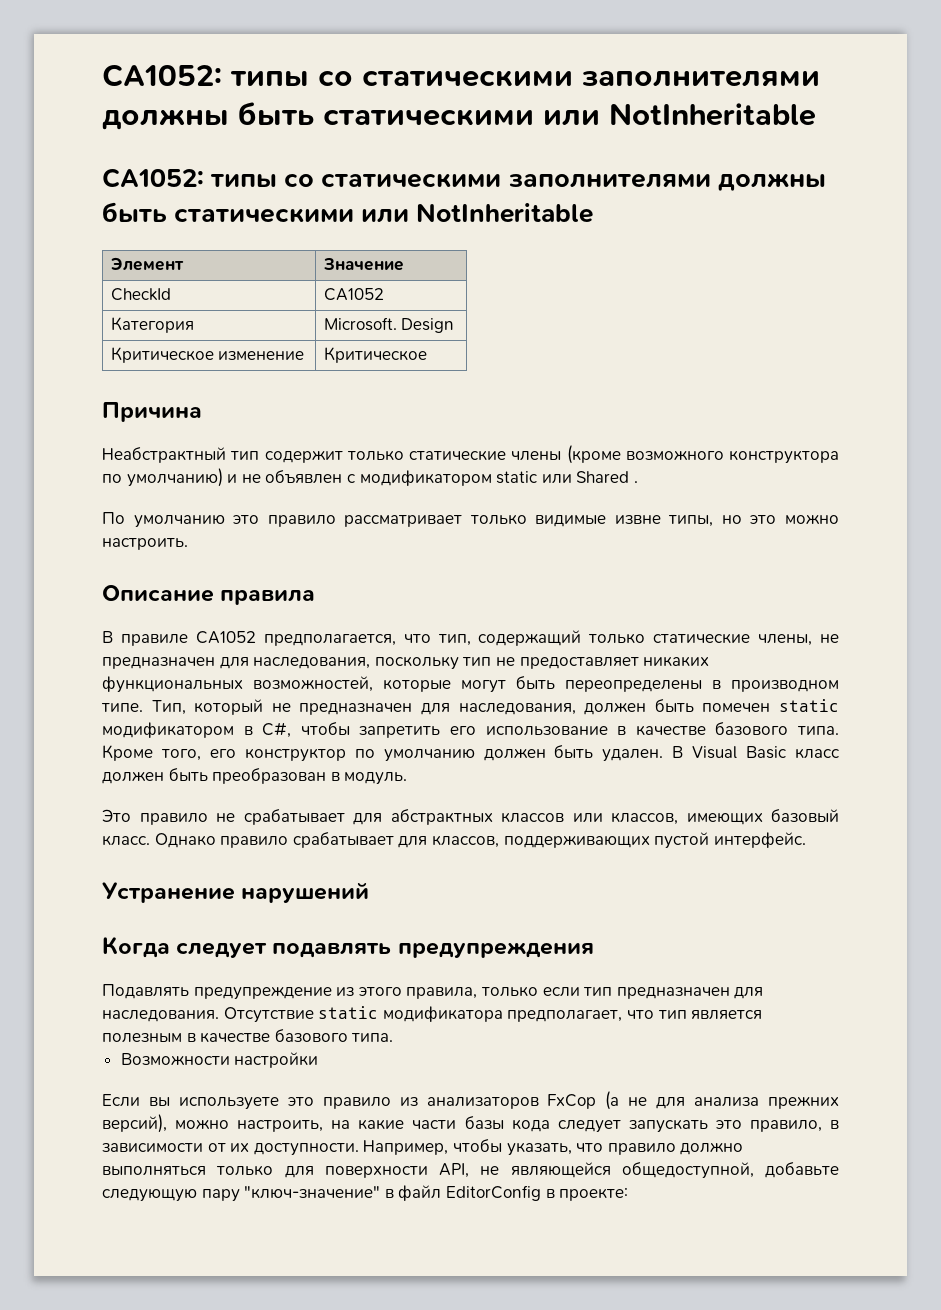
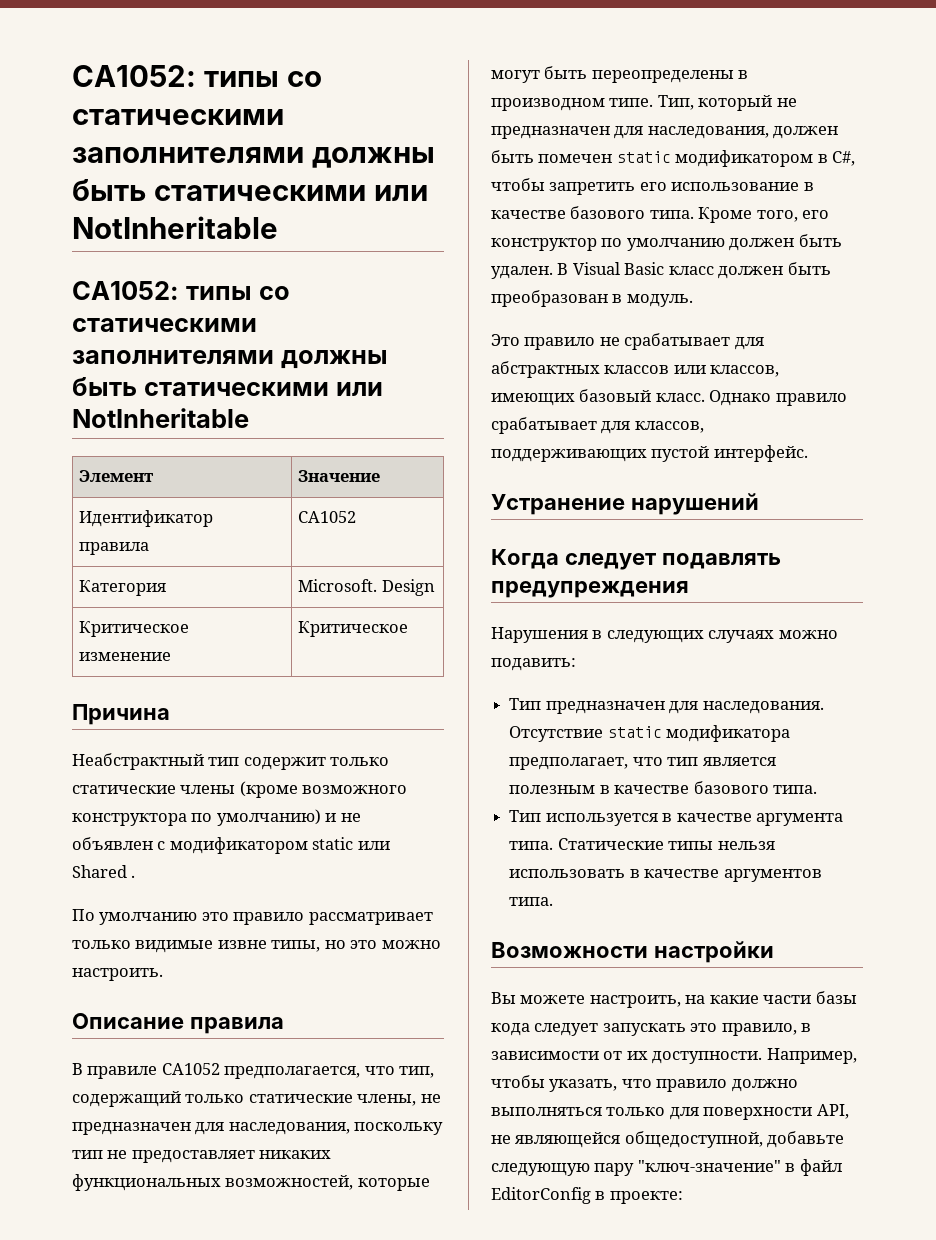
[110,288,171,301] CheckId -> [79,510,214,527] [79,542,150,555] Идентификатор правила
[102,984,613,1000] Подавлять предупреждение из этого правила, только если тип -> [491,627,838,643] [491,658,576,671] [509,698,542,710] Нарушения в следующих случаях можно подавить: // Тип
[120,1052,319,1068] [102,1091,839,1110] [102,1114,230,1133] Возможности настройки // Если вы используете это правило из анализаторов FxCop (а не для анализа прежних версий), можно -> [509,810,843,826] [509,838,775,850] [509,869,822,882] [509,897,554,906] [491,941,774,963] [491,992,586,1004] Тип используется в качестве аргумента типа. Статические типы нельзя использовать в качестве аргументов типа. // Возможности настройки // Вы можете

